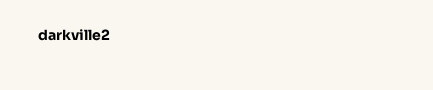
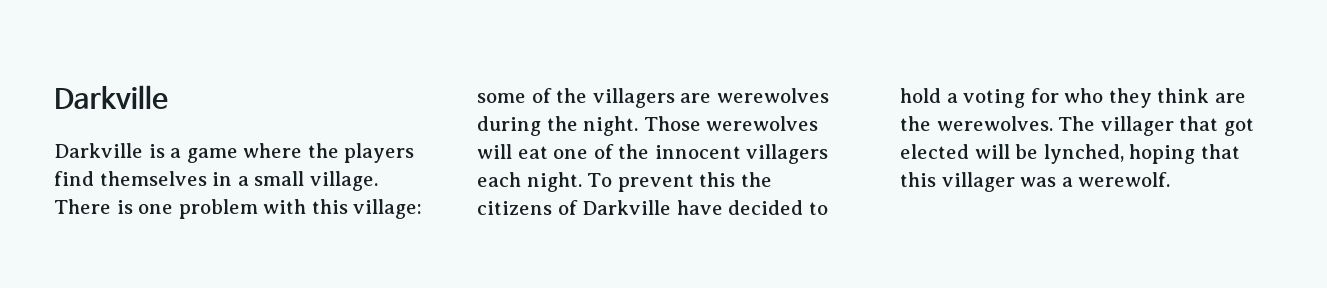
[38,29,110,41] darkville2 -> [54,85,168,109] [54,143,415,163] [54,171,378,191] [54,199,423,219] [477,88,829,108] [477,116,819,136] [477,144,829,164] [477,172,772,192] [477,200,828,215] [900,88,1246,108] [900,116,1254,136] [900,144,1240,164] [900,172,1171,192] Darkville // Darkville is a game where the players find themselves in a small village. There is one problem with this village: some of the villagers are werewolves during the night. Those werewolves will eat one of the innocent villagers each night. To prevent this the citizens of Darkville have decided to hold a voting for who they think are the werewolves. The villager that got elected will be lynched, hoping that this villager was a werewolf.

